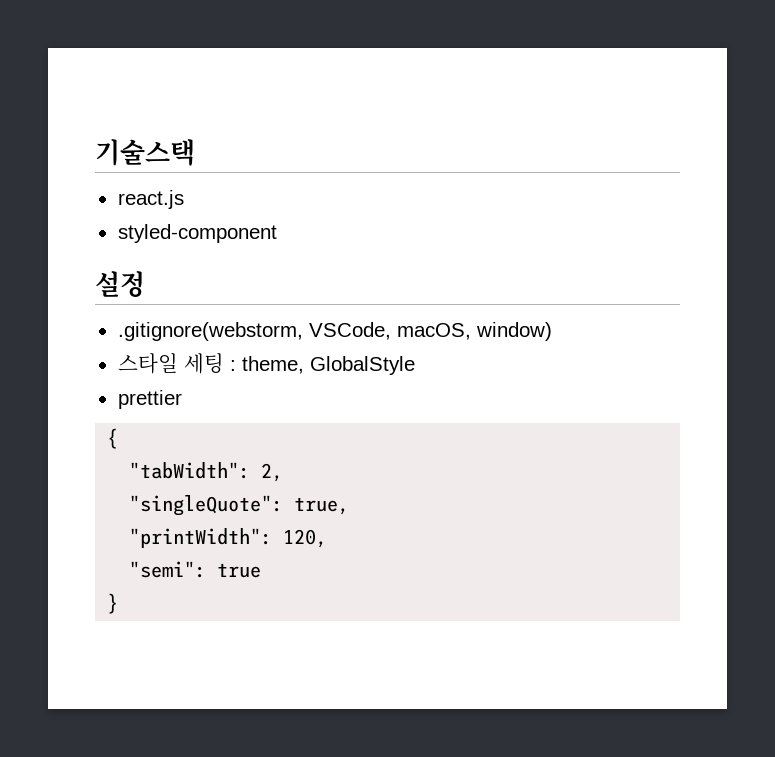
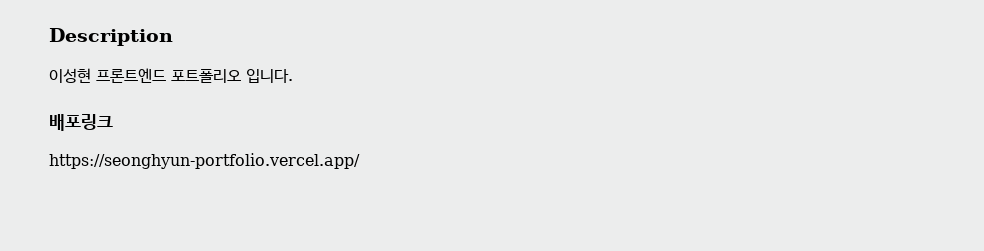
[95,139,195,166] [117,190,184,209] [117,224,277,243] [95,271,145,297] [117,322,552,341] [117,353,415,375] [117,390,182,409] [107,428,119,449] [129,462,284,482] [129,495,350,516] [129,528,328,548] [129,561,262,578] [107,593,119,614] 기술스택 // react.js // styled-component // 설정 // .gitignore(webstorm, VSCode, macOS, window) // 스타일 세팅 : theme, GlobalStyle // prettier // { // "tabWidth": 2, // "singleQuote": true, // "printWidth": 120, // "semi": true // } -> [49,28,173,46] [49,68,293,83] [49,114,113,131] [49,153,360,169] Description // 이성현 프론트엔드 포트폴리오 입니다. // 배포링크 // https://seonghyun-portfolio.vercel.app/

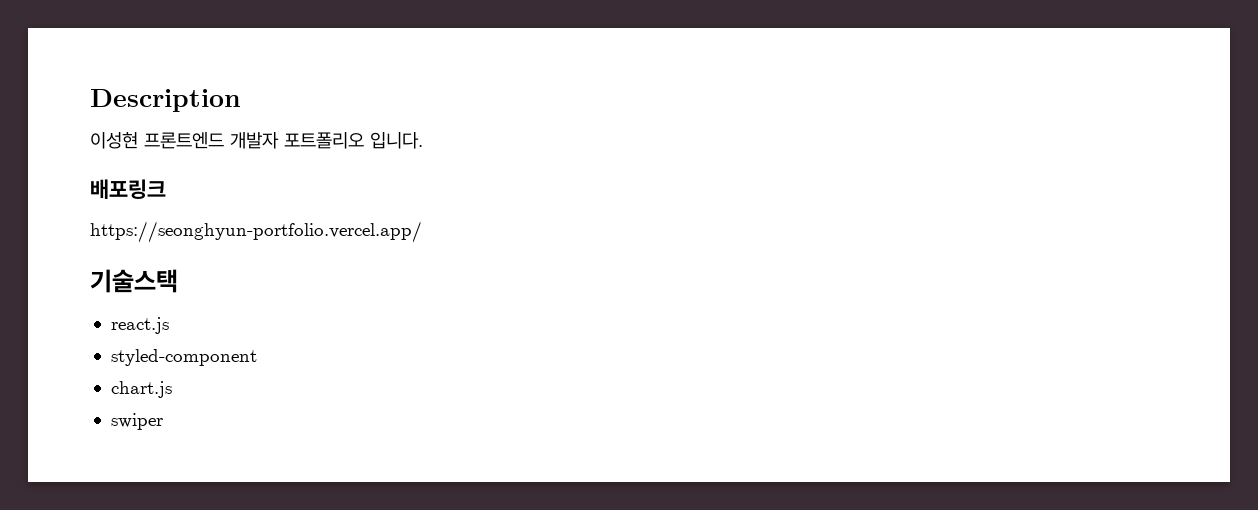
(166, 75) none -> [230,132,279,149] 개발자
(360, 161) none -> [90,269,178,293] [110,317,169,334] [110,349,257,366] [110,381,172,398] [110,413,163,430] // 기술스택 // react.js // styled-component // chart.js // swiper

